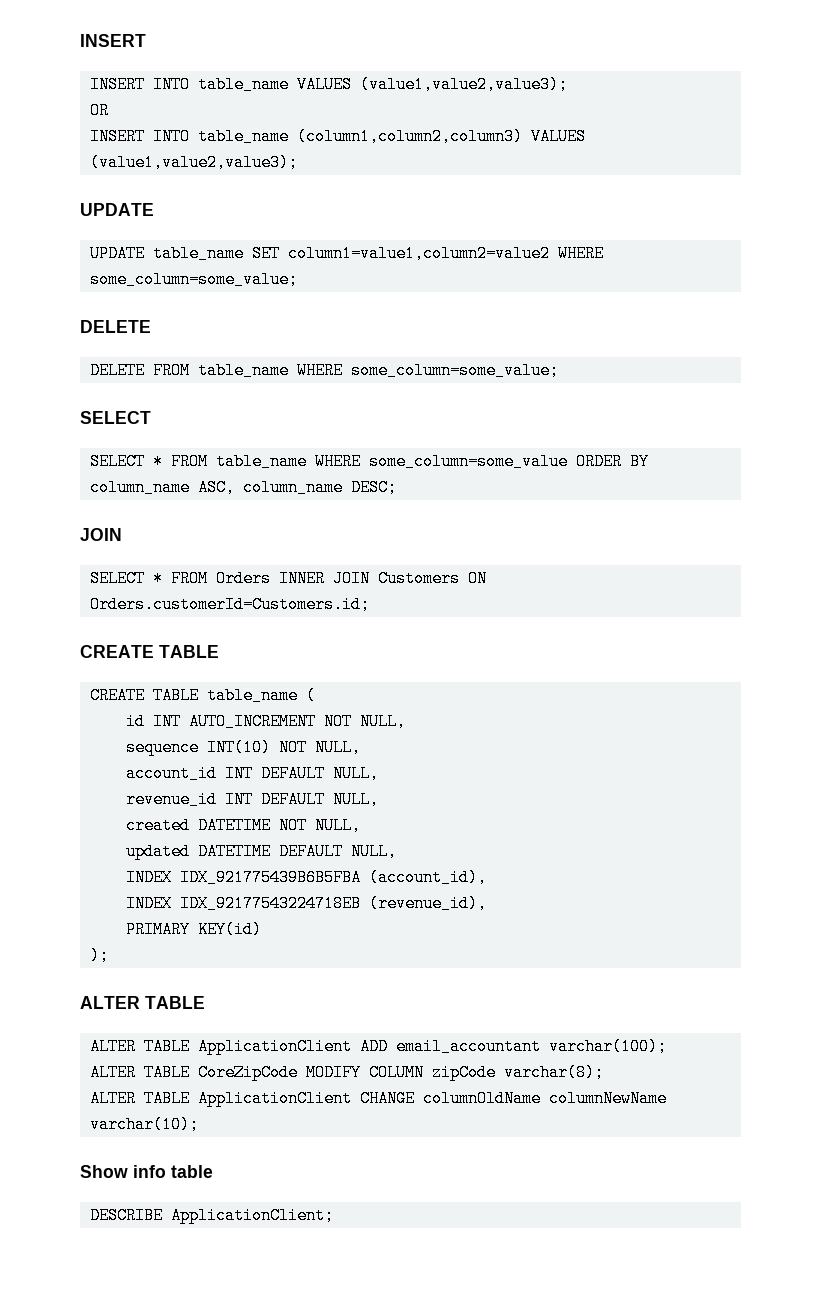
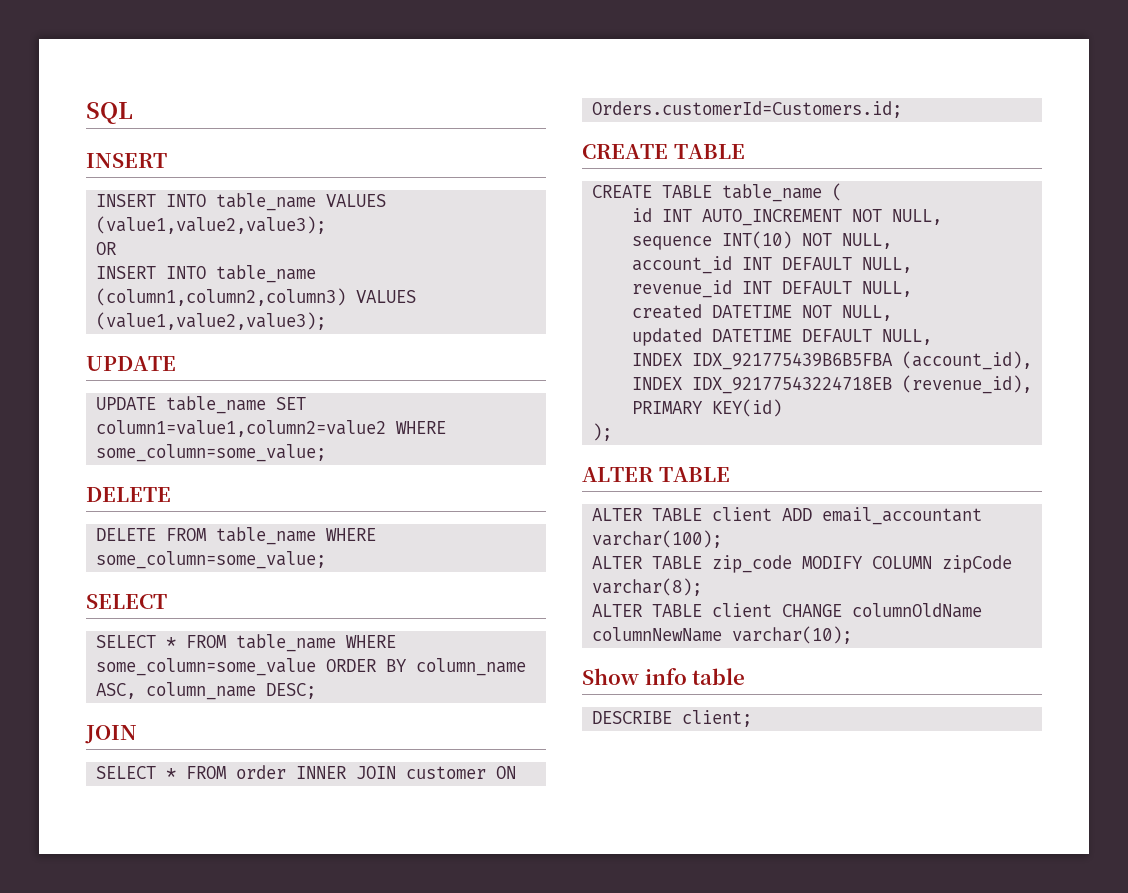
(80, 40) none -> [86,102,133,124] SQL //
[215,570,271,587] Orders -> [235,765,286,779] order
[377,570,460,587] Customers -> [405,766,486,779] customer
[197,1038,352,1055] ApplicationClient -> [711,507,772,521] client
[197,1064,298,1081] CoreZipCode -> [711,555,792,573] zip_code
[197,1090,352,1107] ApplicationClient -> [711,603,772,617] client
[170,1207,334,1224] ApplicationClient; -> [681,710,752,727] client;

